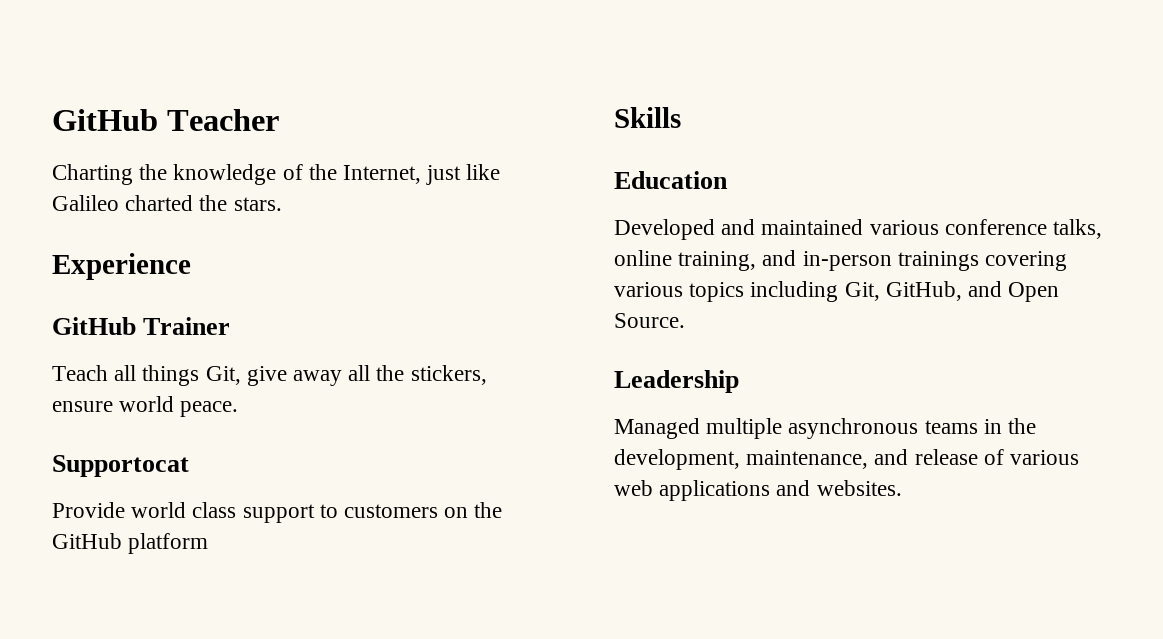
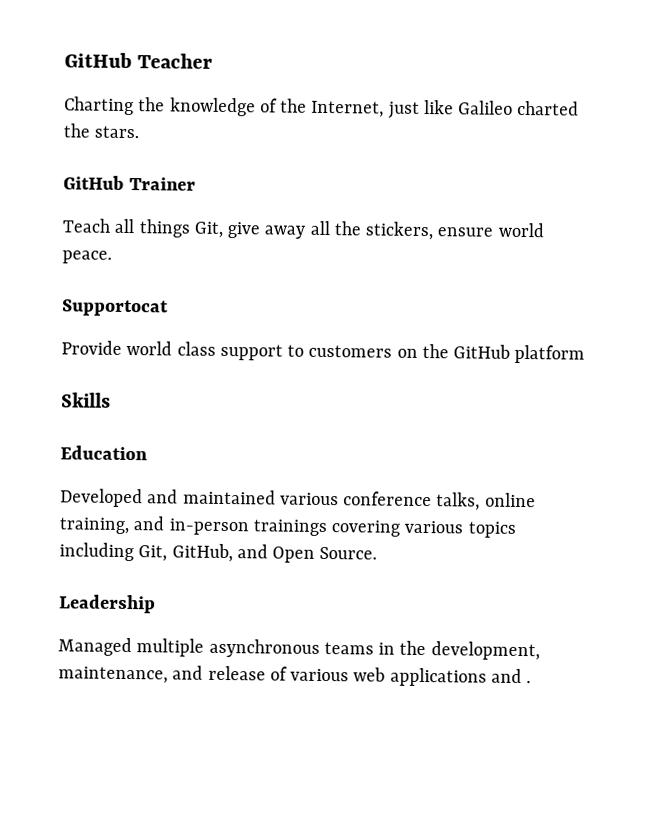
[52,253,191,280] // Experience -> (140, 132) none
[816,480,902,496] websites. -> [526,680,532,684] .

